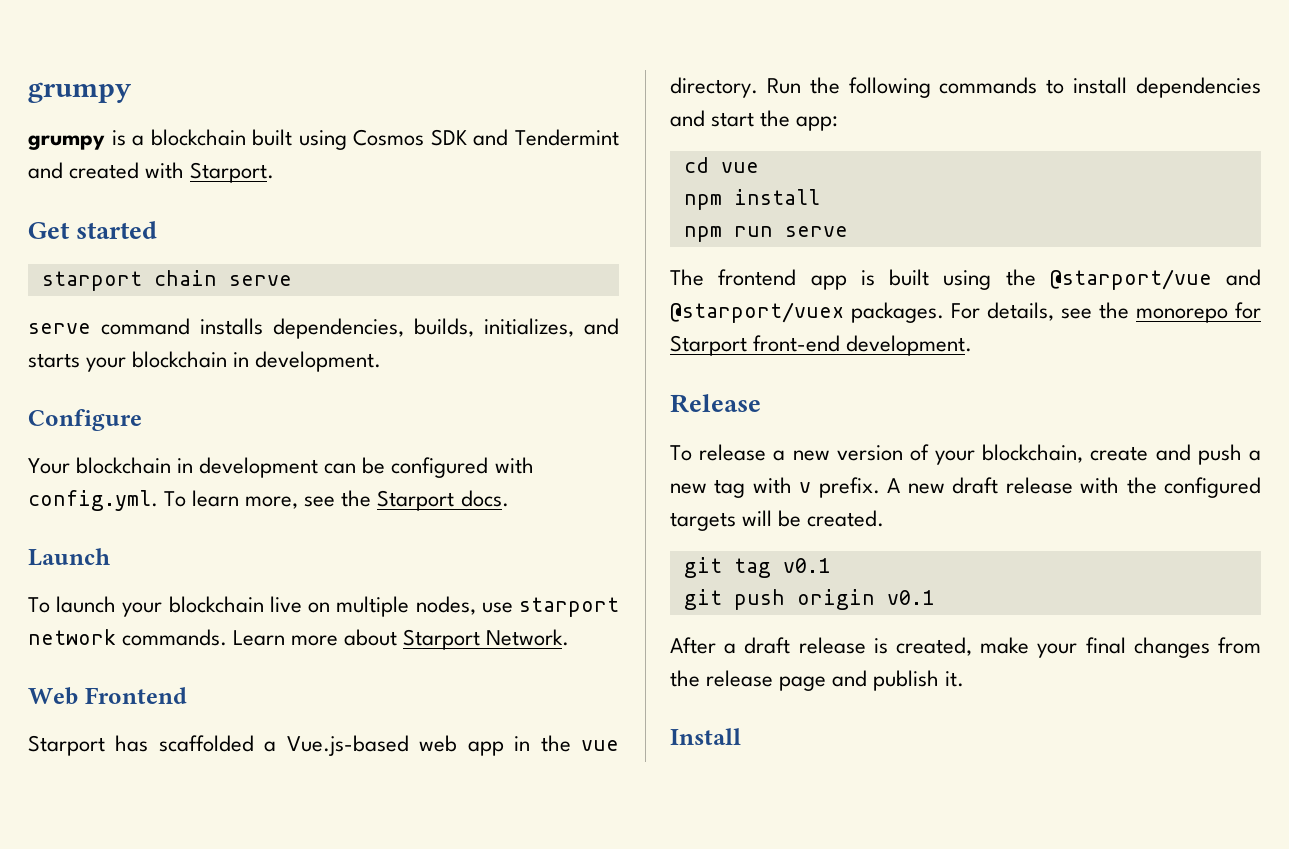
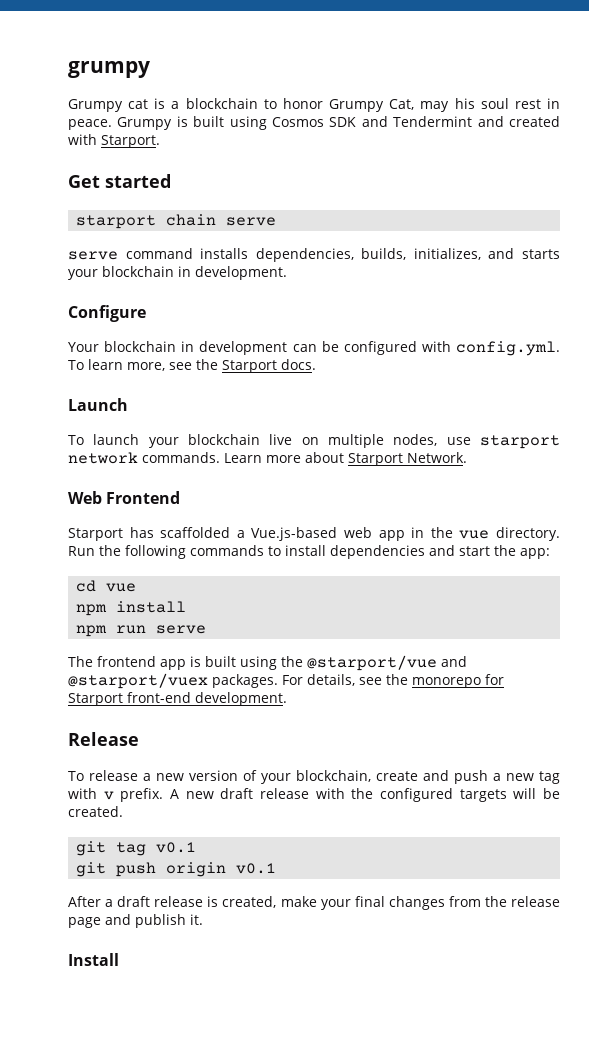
[28,135,105,150] grumpy -> [68,99,149,112] Grumpy cat
(246, 137) none -> [263,98,560,112] [68,116,188,130] to honor Grumpy Cat, may his soul rest in peace. Grumpy is

